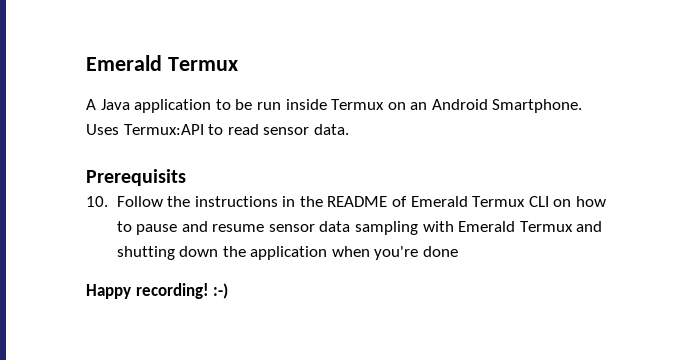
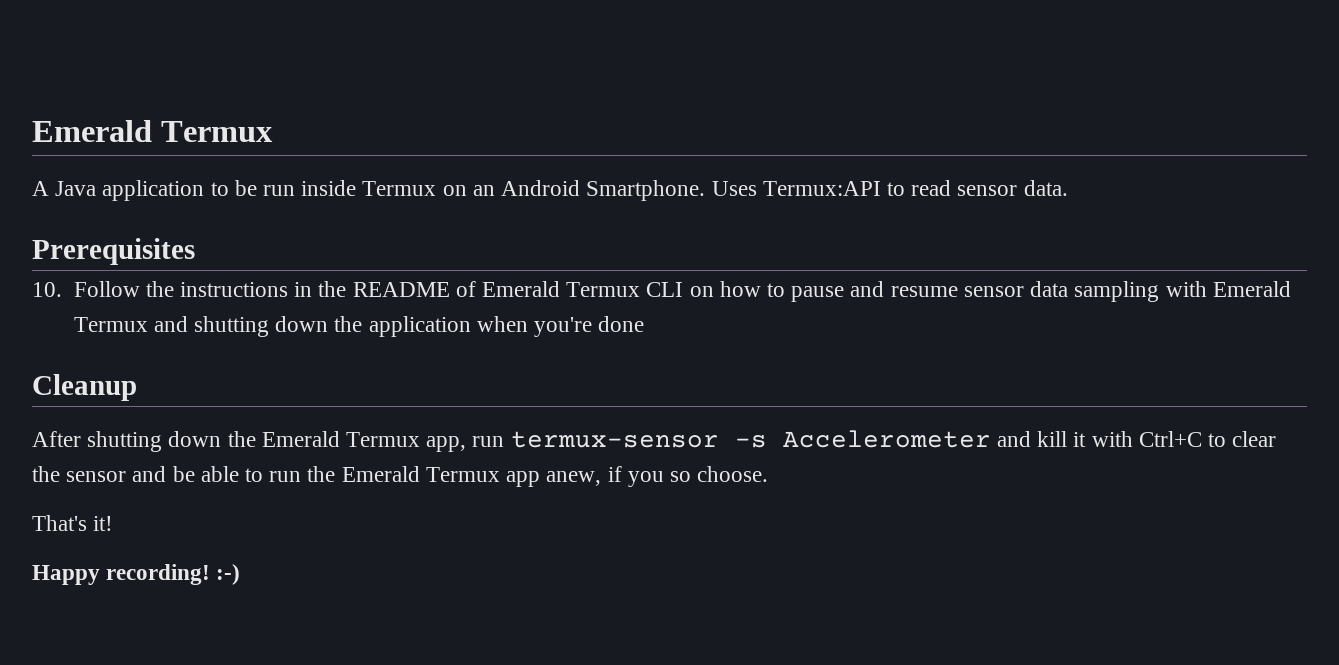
[86,169,186,186] Prerequisits -> [32,238,195,265] Prerequisites
(459, 251) none -> [32,374,137,401] [32,430,1277,452] [32,466,769,487] [32,515,114,531] // Cleanup // After shutting down the Emerald Termux app, run termux-sensor -s Accelerometer and kill it with Ctrl+C to clear the sensor and be able to run the Emerald Termux app anew, if you so choose. // That's it!

